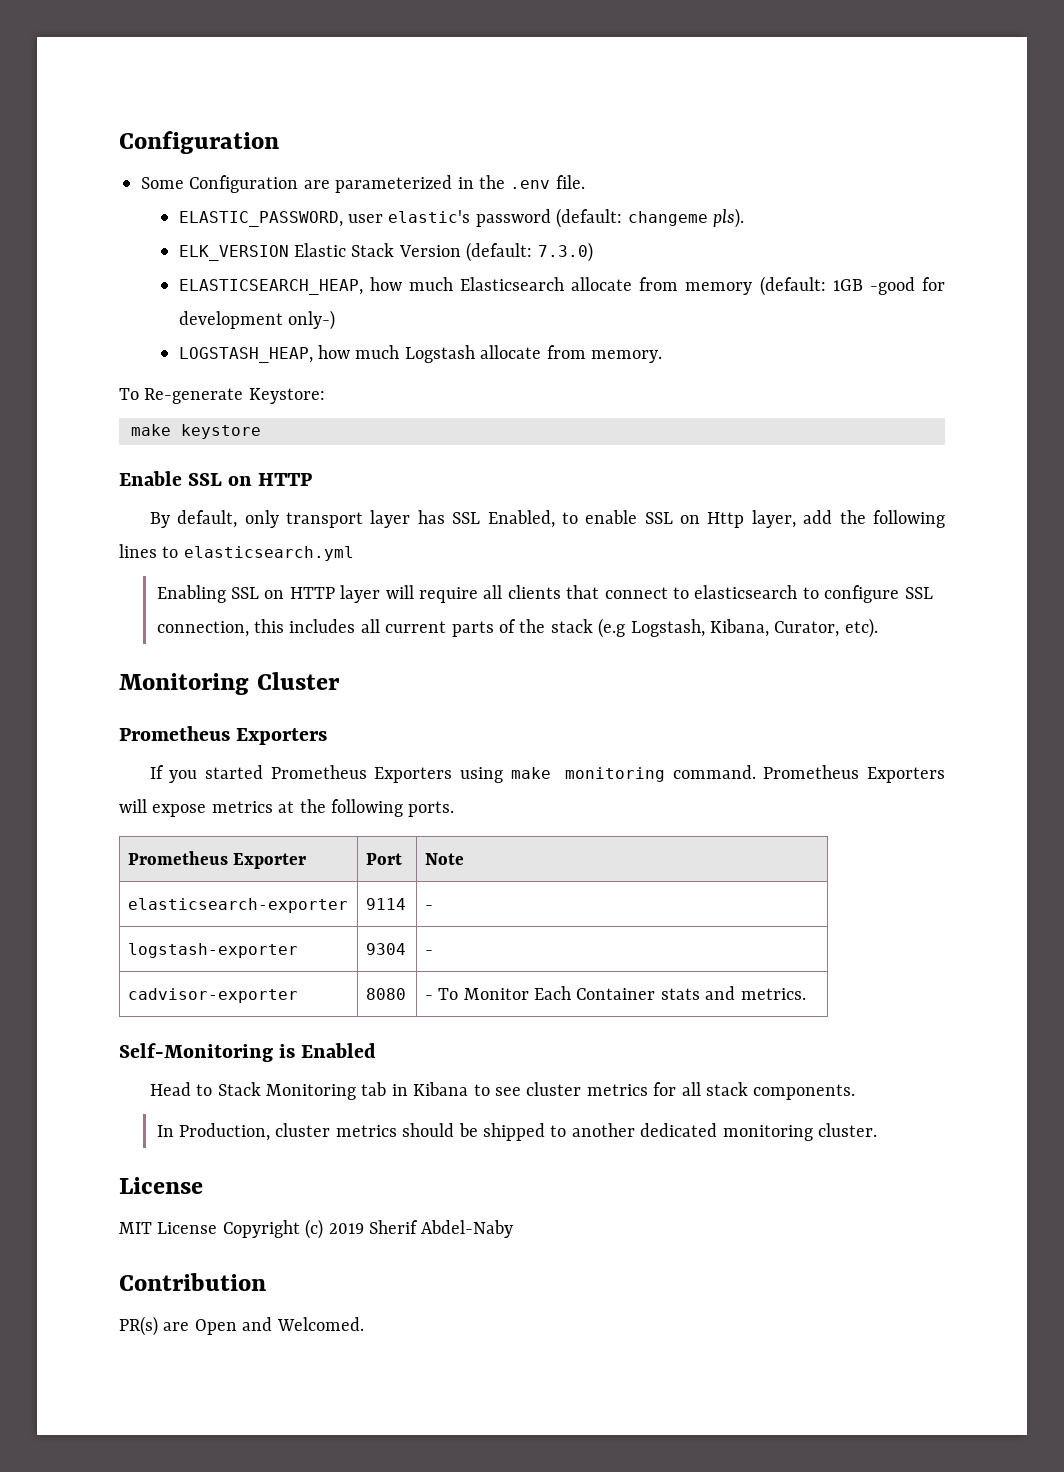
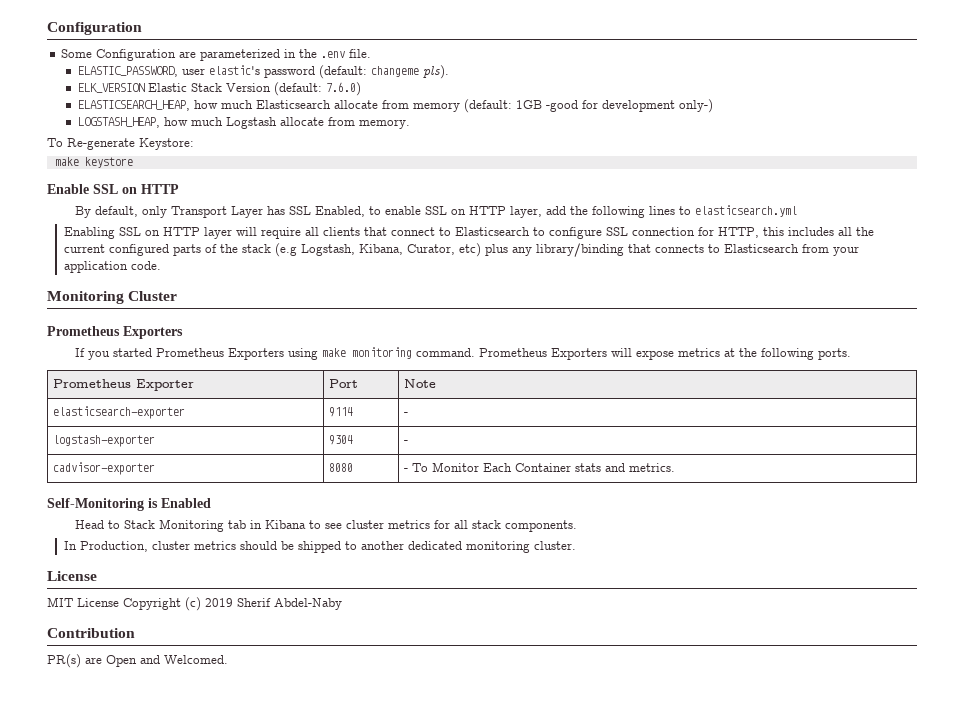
[537,242,593,262] 7.3.0) -> [325,82,361,96] 7.6.0)
[285,510,411,528] transport layer -> [170,206,263,218] Transport Layer
[707,512,745,528] Http -> [468,206,506,215] HTTP
[694,585,798,599] elasticsearch -> [454,227,530,236] Elasticsearch
[156,619,447,637] connection, this includes all current -> [631,227,874,238] [63,244,169,256] connection for HTTP, this includes all the current configured
[844,618,878,638] etc). -> [458,243,859,257] [63,261,161,273] etc) plus any library/binding that connects to Elasticsearch from your application code.

